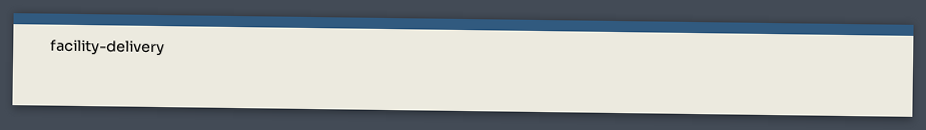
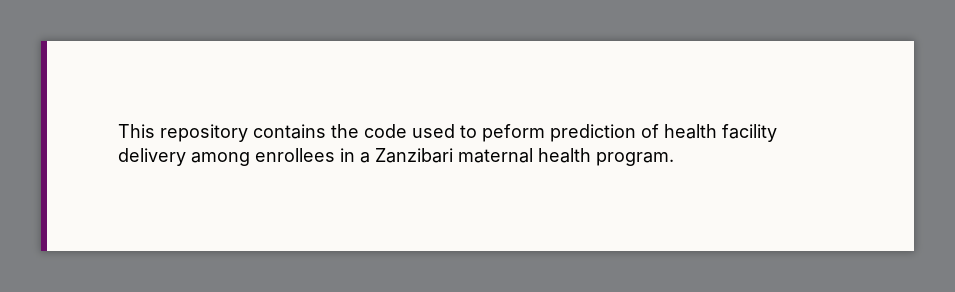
[50,39,165,57] facility-delivery -> [118,124,777,142] [118,148,674,166] This repository contains the code used to peform prediction of health facility delivery among enrollees in a Zanzibari maternal health program.

